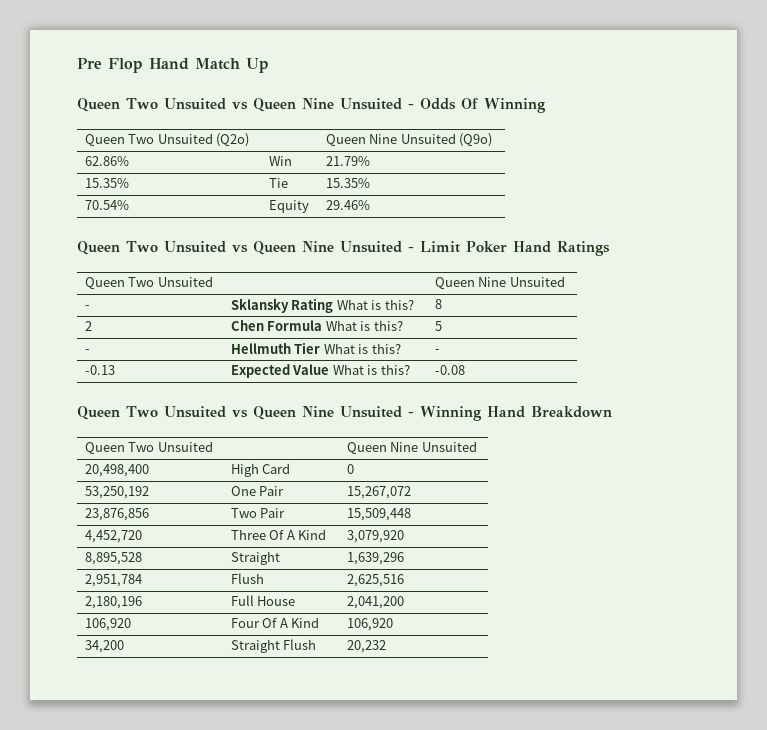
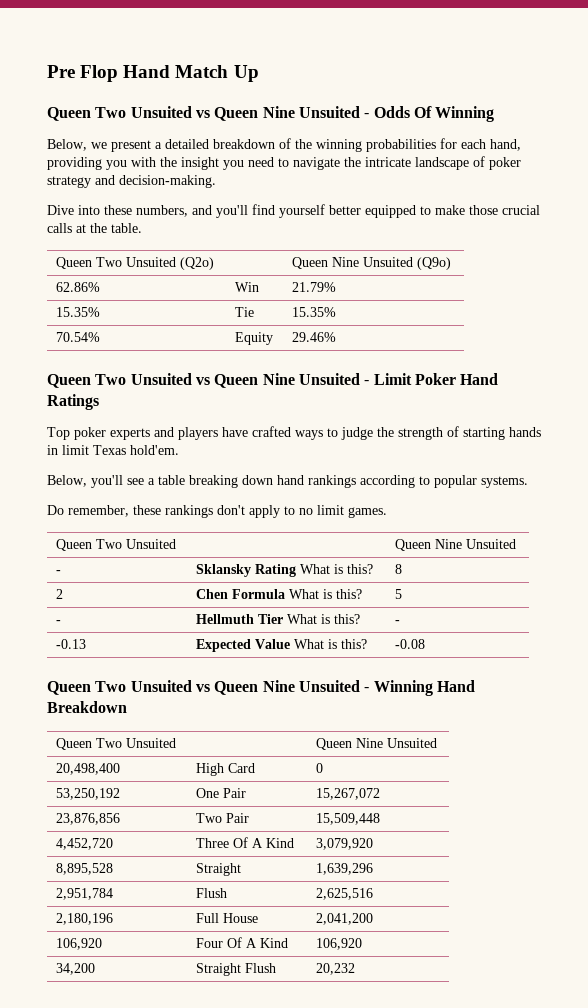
(546, 105) none -> [47,138,521,152] [47,156,521,170] [47,175,216,188] [47,204,540,218] [47,223,142,233] // Below, we present a detailed breakdown of the winning probabilities for each hand, providing you with the insight you need to navigate the intricate landscape of poker strategy and decision-making. // Dive into these numbers, and you'll find yourself better equipped to make those crucial calls at the table.
(610, 248) none -> [47,426,541,440] [47,445,179,455] [47,475,528,488] [47,505,387,518] // Top poker experts and players have crafted ways to judge the strength of starting hands in limit Texas hold'em. // Below, you'll see a table breaking down hand rankings according to popular systems. // Do remember, these rankings don't apply to no limit games.

